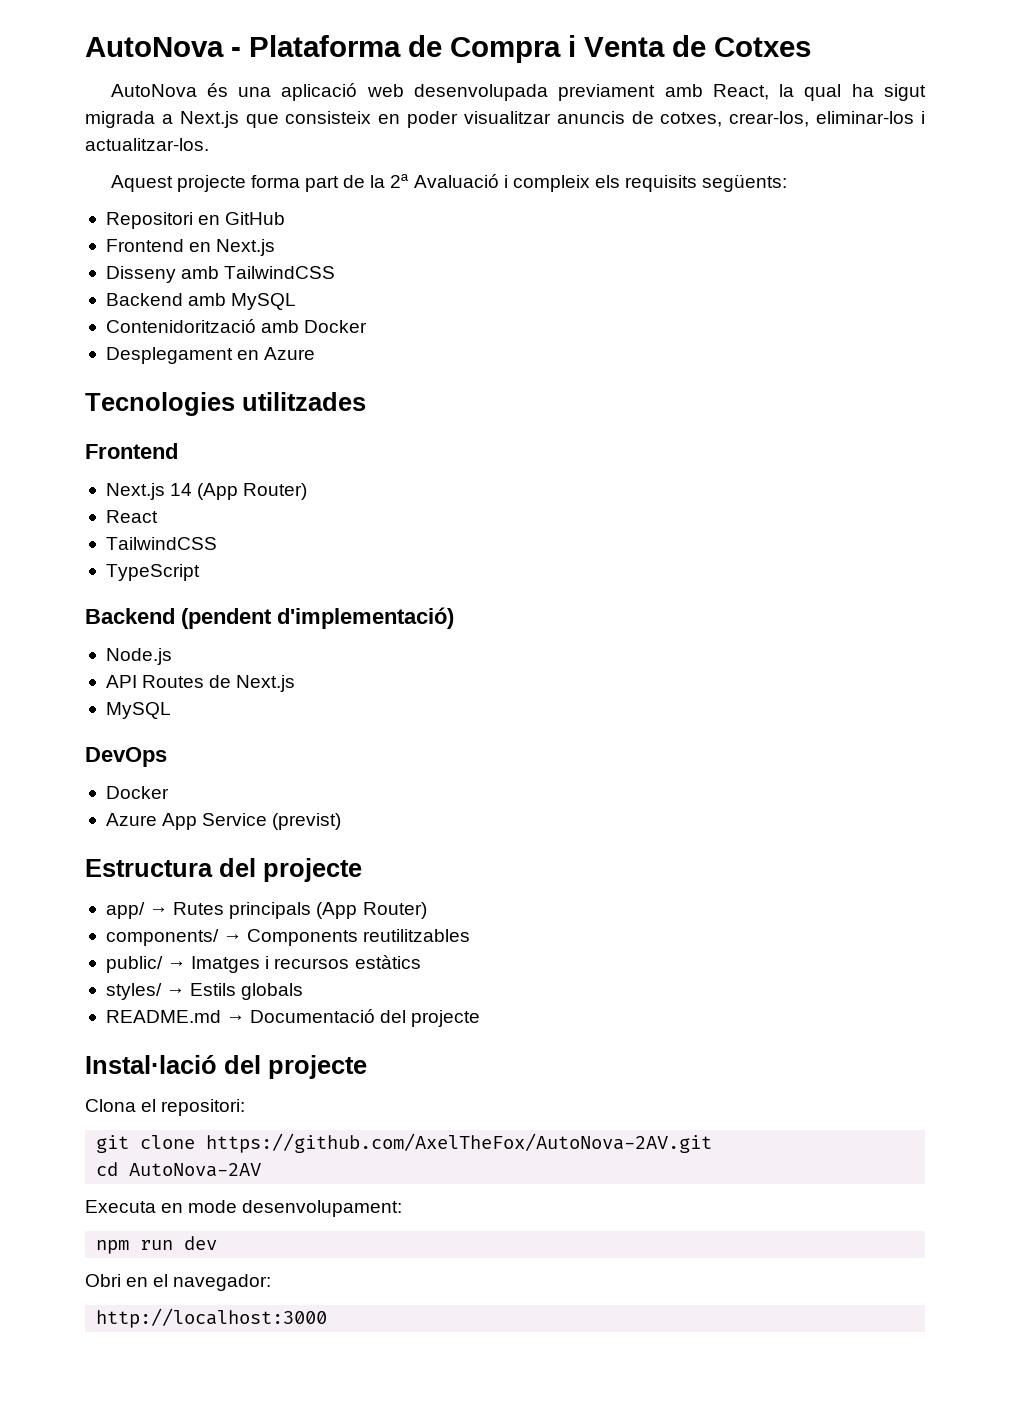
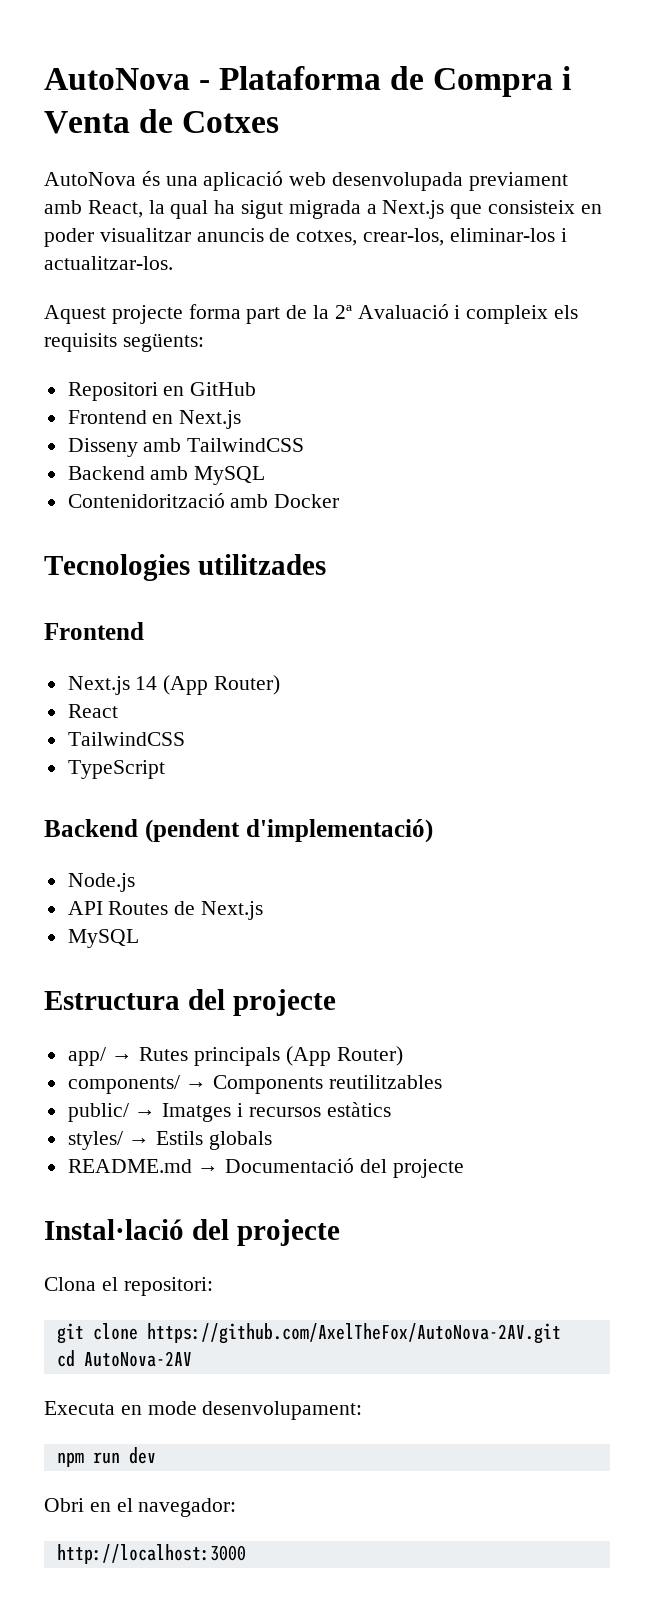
[105,347,316,364] // Desplegament en Azure -> (340, 501) none
[85,747,167,767] [105,786,169,799] [105,813,342,830] // DevOps // Docker // Azure App Service (previst) -> (139, 938) none

